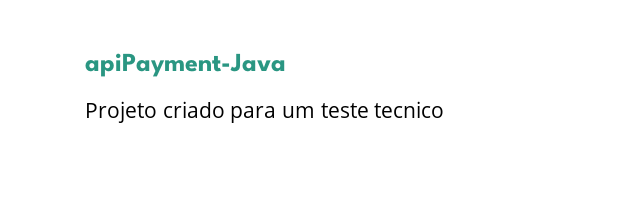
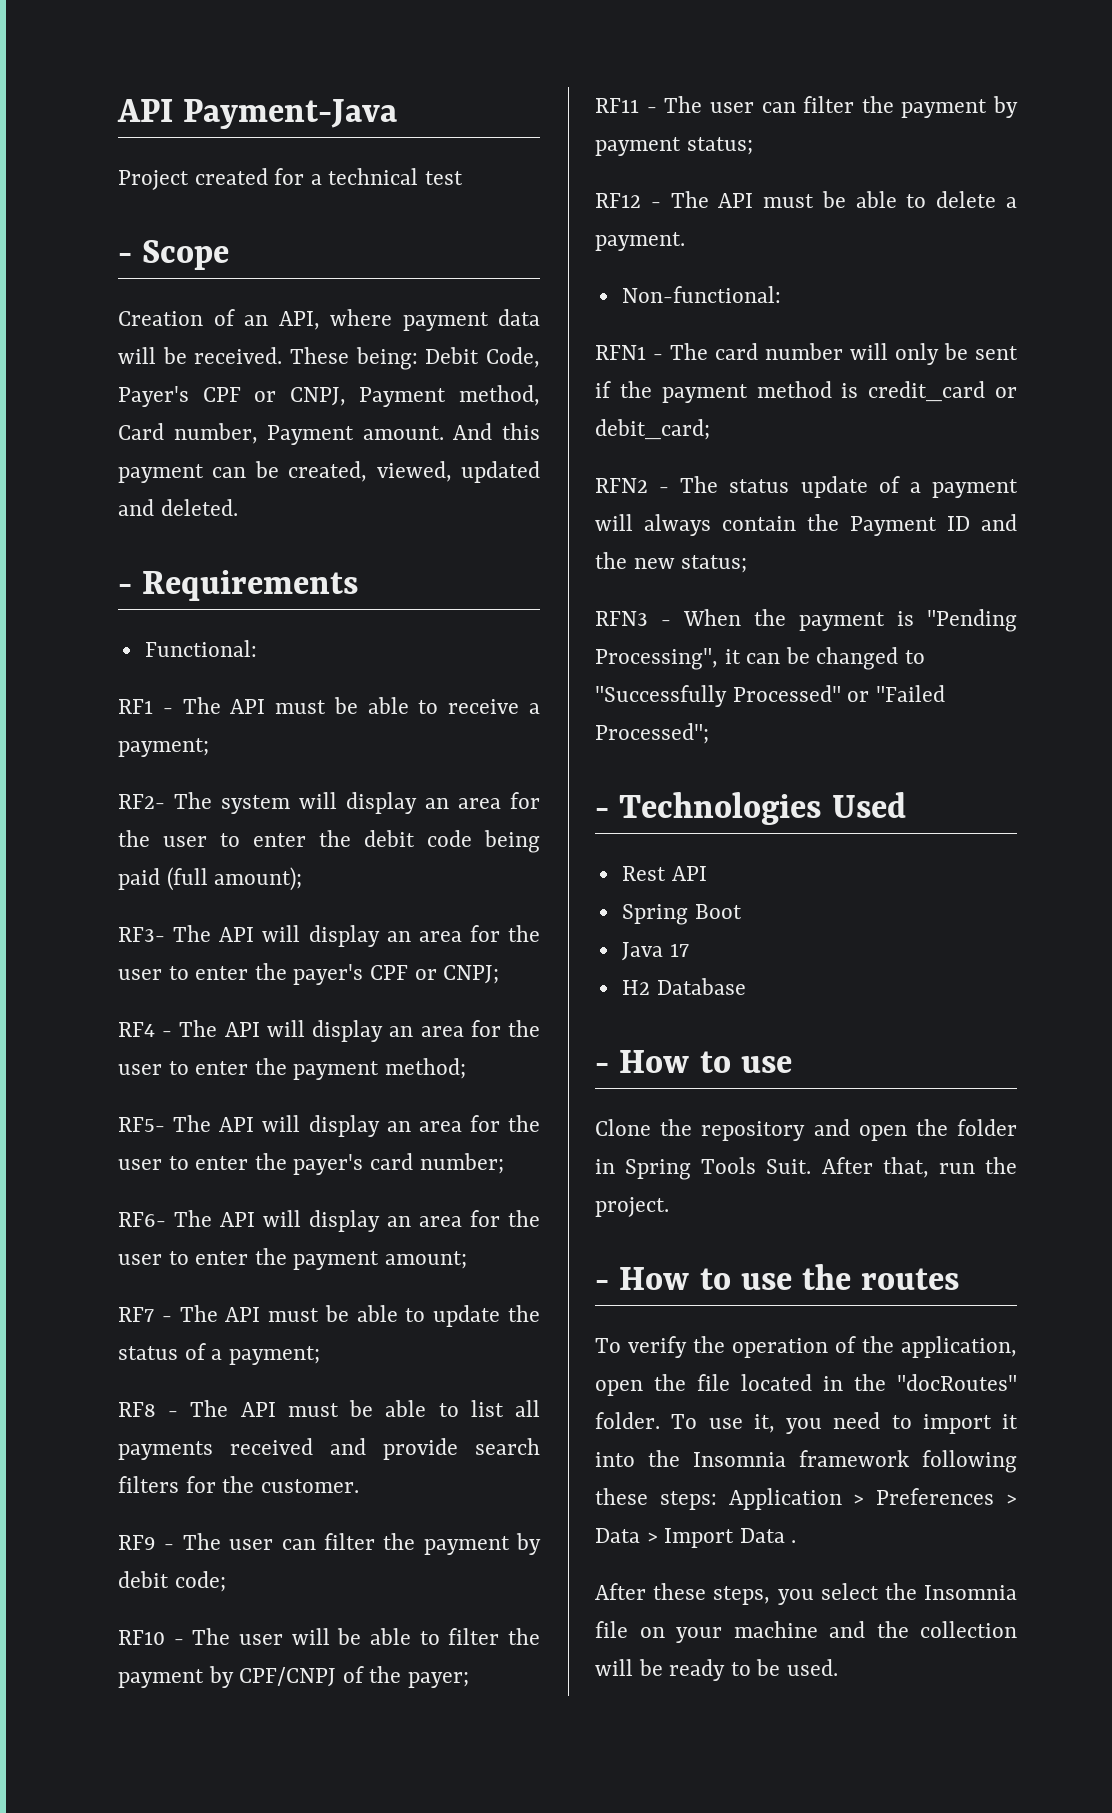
[85,53,286,77] [85,101,445,123] apiPayment-Java // Projeto criado para um teste tecnico -> [117,99,398,129] [118,168,464,190] [118,240,230,270] [118,309,540,331] [118,347,540,370] [118,385,540,407] [118,423,540,445] [118,461,540,483] [118,499,238,516] [118,570,359,601] [144,640,257,657] [118,697,540,714] [118,738,209,757] [118,792,540,814] [118,830,540,853] [118,867,303,891] [118,925,540,947] [118,963,500,985] [118,1020,540,1042] [118,1058,467,1080] [118,1115,540,1137] [118,1153,504,1175] [118,1210,540,1232] [118,1248,468,1270] [118,1305,540,1327] [118,1343,320,1365] [118,1400,540,1417] [118,1438,540,1460] [118,1476,359,1493] [118,1533,541,1555] [118,1571,226,1592] [118,1628,540,1645] [118,1666,470,1688] [595,96,1018,118] [595,137,753,156] [595,191,1017,208] [595,232,685,251] [621,286,781,303] [595,343,1018,365] [595,381,1017,403] [595,419,710,440] [595,476,1018,498] [595,514,1017,536] [595,552,748,573] [595,609,1017,632] [595,647,926,670] [595,685,945,707] [595,723,709,744] [595,792,906,825] [621,866,707,881] [621,904,742,925] [621,942,689,961] [621,978,746,995] [595,1050,792,1073] [595,1119,1017,1141] [595,1157,1017,1180] [595,1197,669,1217] [595,1264,960,1290] [595,1336,1017,1358] [595,1374,1017,1396] [595,1412,1018,1434] [595,1450,1017,1473] [595,1488,1017,1510] [595,1528,797,1548] [595,1583,1017,1605] [595,1621,1017,1643] [595,1659,839,1681] API Payment-Java // Project created for a technical test // - Scope // Creation of an API, where payment data will be received. These being: Debit Code, Payer's CPF or CNPJ, Payment method, Card number, Payment amount. And this payment can be created, viewed, updated and deleted. // - Requirements // Functional: // RF1 - The API must be able to receive a payment; // RF2- The system will display an area for the user to enter the debit code being paid (full amount); // RF3- The API will display an area for the user to enter the payer's CPF or CNPJ; // RF4 - The API will display an area for the user to enter the payment method; // RF5- The API will display an area for the user to enter the payer's card number; // RF6- The API will display an area for the user to enter the payment amount; // RF7 - The API must be able to update the status of a payment; // RF8 - The API must be able to list all payments received and provide search filters for the customer. // RF9 - The user can filter the payment by debit code; // RF10 - The user will be able to filter the payment by CPF/CNPJ of the payer; // RF11 - The user can filter the payment by payment status; // RF12 - The API must be able to delete a payment. // Non-functional: // RFN1 - The card number will only be sent if the payment method is credit_card or debit_card; // RFN2 - The status update of a payment will always contain the Payment ID and the new status; // RFN3 - When the payment is "Pending Processing", it can be changed to "Successfully Processed" or "Failed Processed"; // - Technologies Used // Rest API // Spring Boot // Java 17 // H2 Database // - How to use // Clone the repository and open the folder in Spring Tools Suit. After that, run the project. // - How to use the routes // To verify the operation of the application, open the file located in the "docRoutes" folder. To use it, you need to import it into the Insomnia framework following these steps: Application > Preferences > Data > Import Data . // After these steps, you select the Insomnia file on your machine and the collection will be ready to be used.

